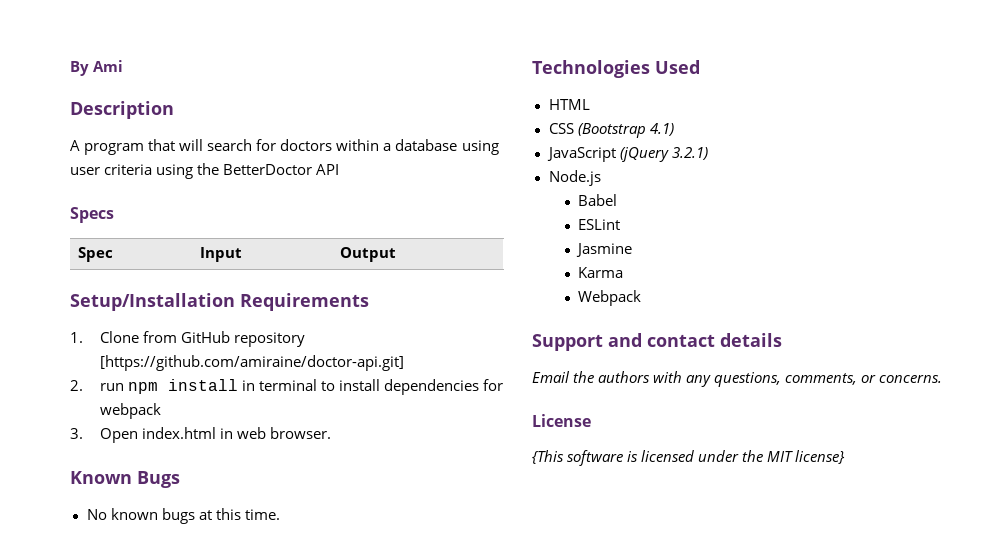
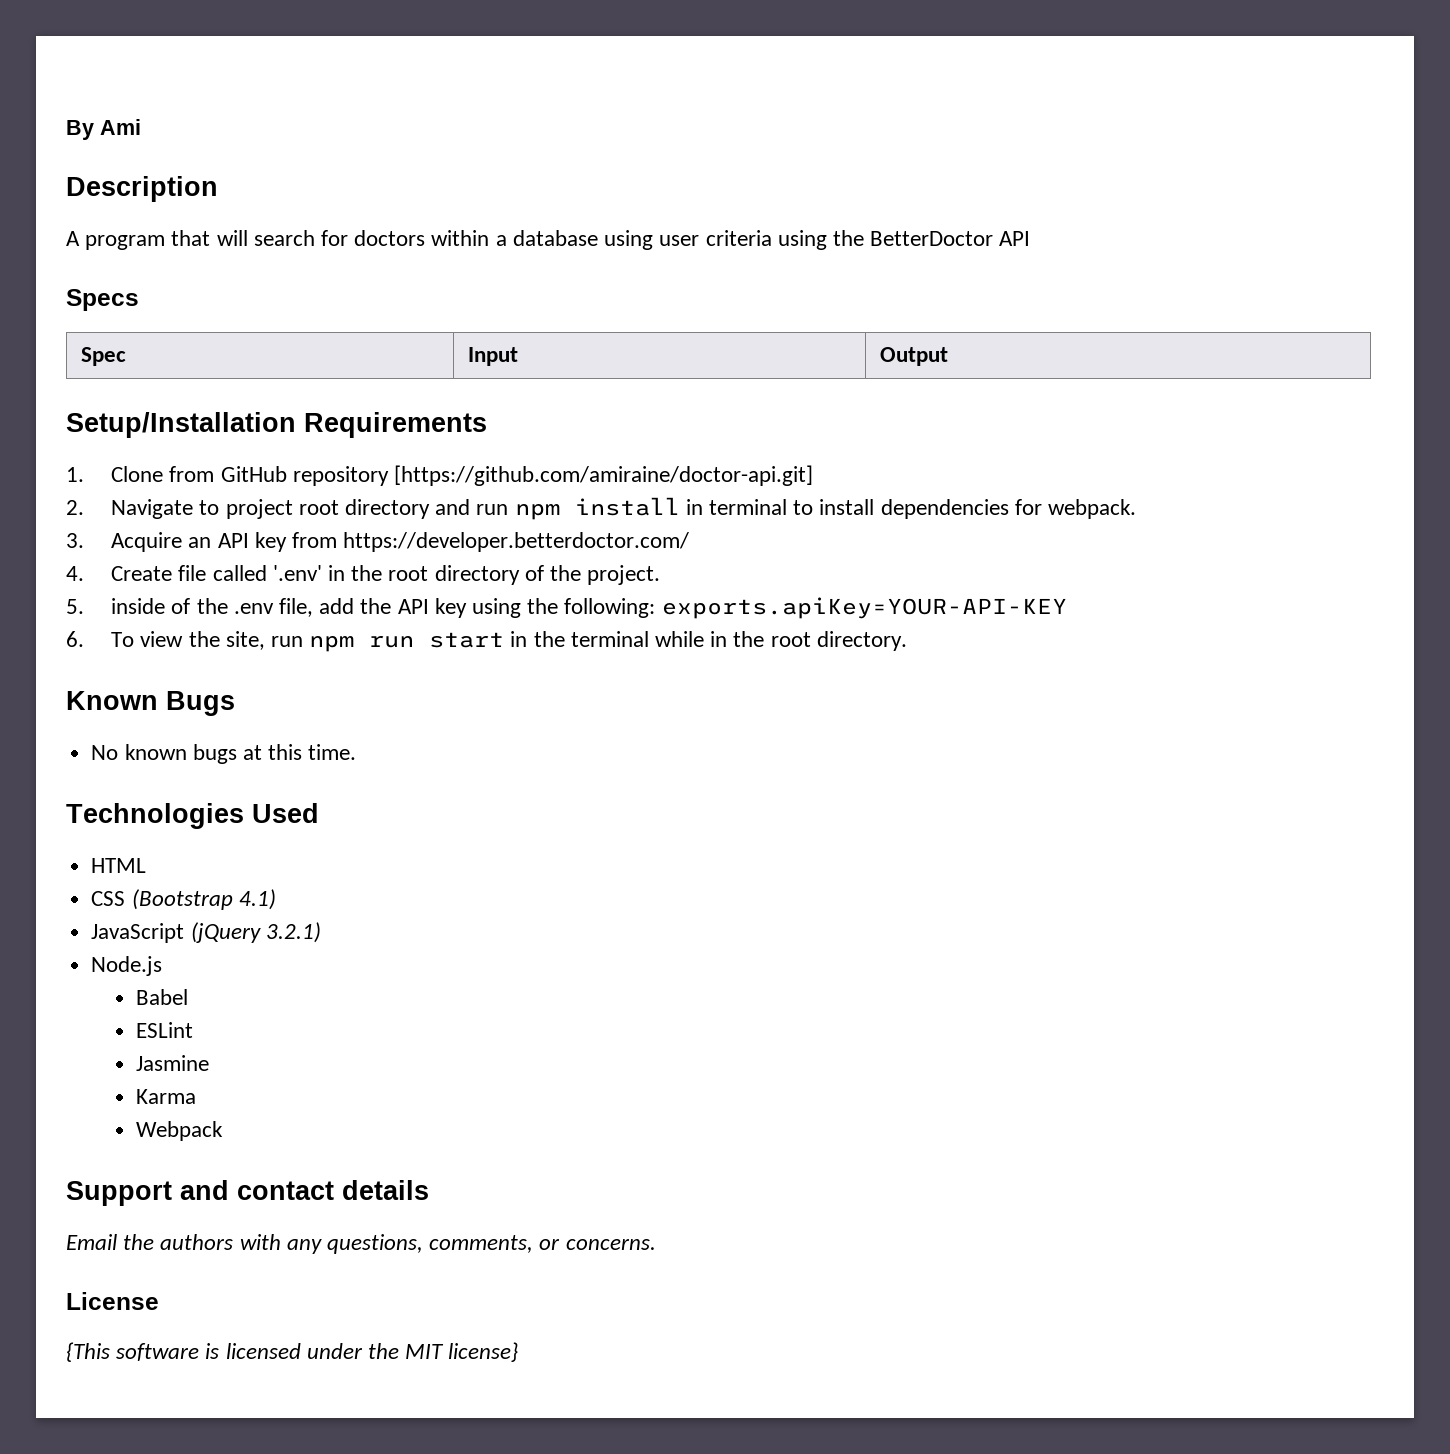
(83, 385) none -> [111,499,471,519] Navigate to project root directory and
[99,403,161,419] webpack -> [1048,499,1137,519] webpack.
[99,427,332,443] Open index.html in web browser. -> [111,532,690,552] [66,565,661,585] [66,597,1067,619] [66,631,907,652] Acquire an API key from https://developer.betterdoctor.com/ // 4. Create file called '.env' in the root directory of the project. // 5. inside of the .env file, add the API key using the following: exports.apiKey=YOUR-API-KEY // 6. To view the site, run npm run start in the terminal while in the root directory.

